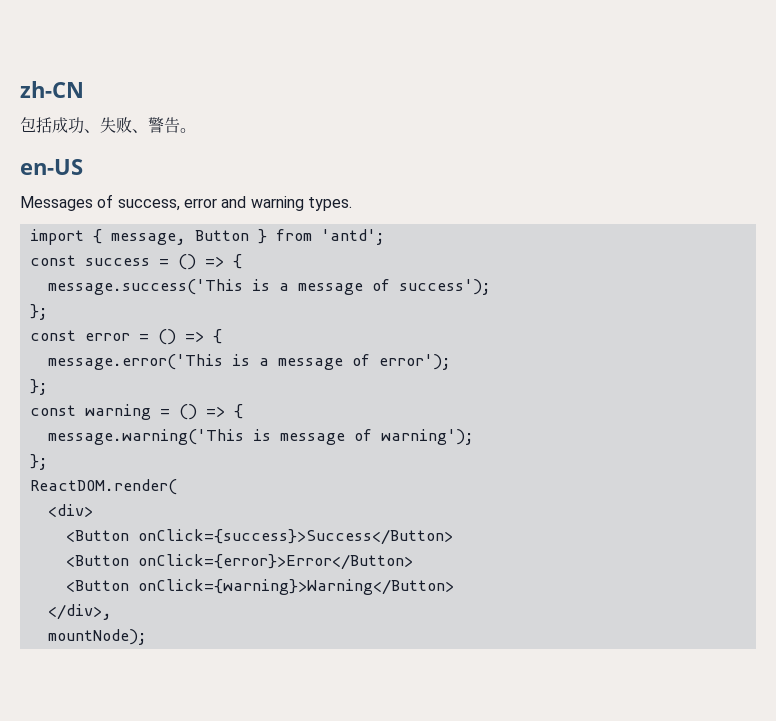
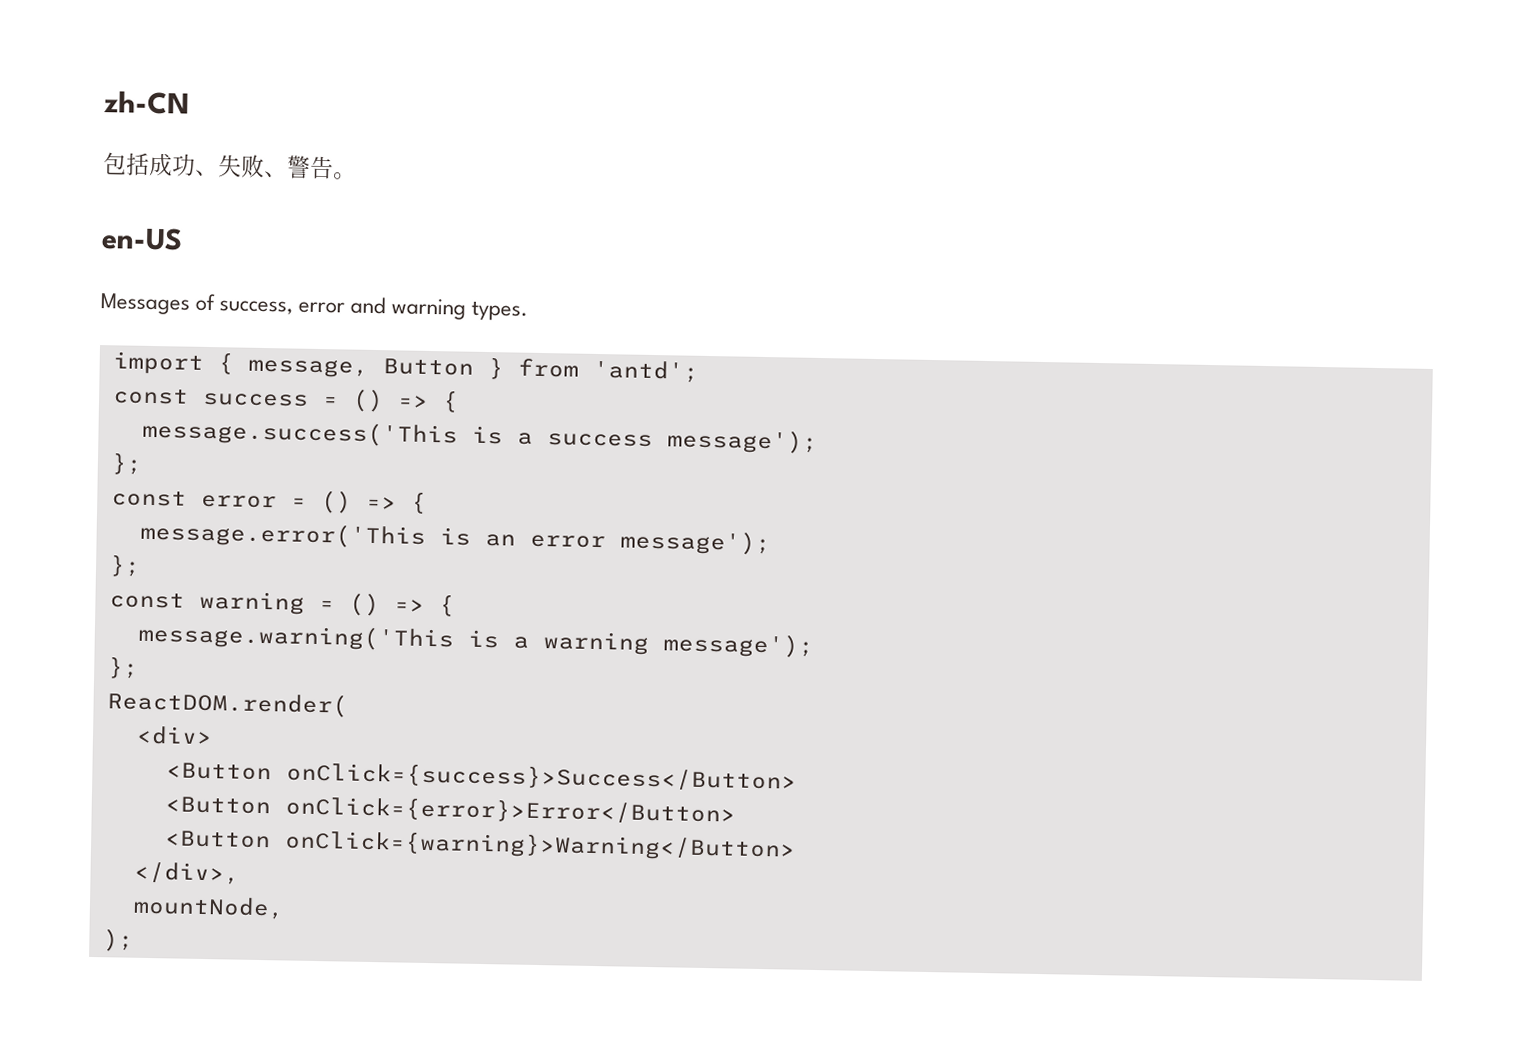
[297,279,491,295] message of success'); -> [546,428,818,454] success message');
[258,354,451,370] a message of error'); -> [484,529,771,556] an error message');
[279,429,474,445] message of warning'); -> [512,631,814,658] a warning message');
[47,629,147,645] mountNode); -> [132,895,285,920] [102,928,134,952] mountNode, // );

